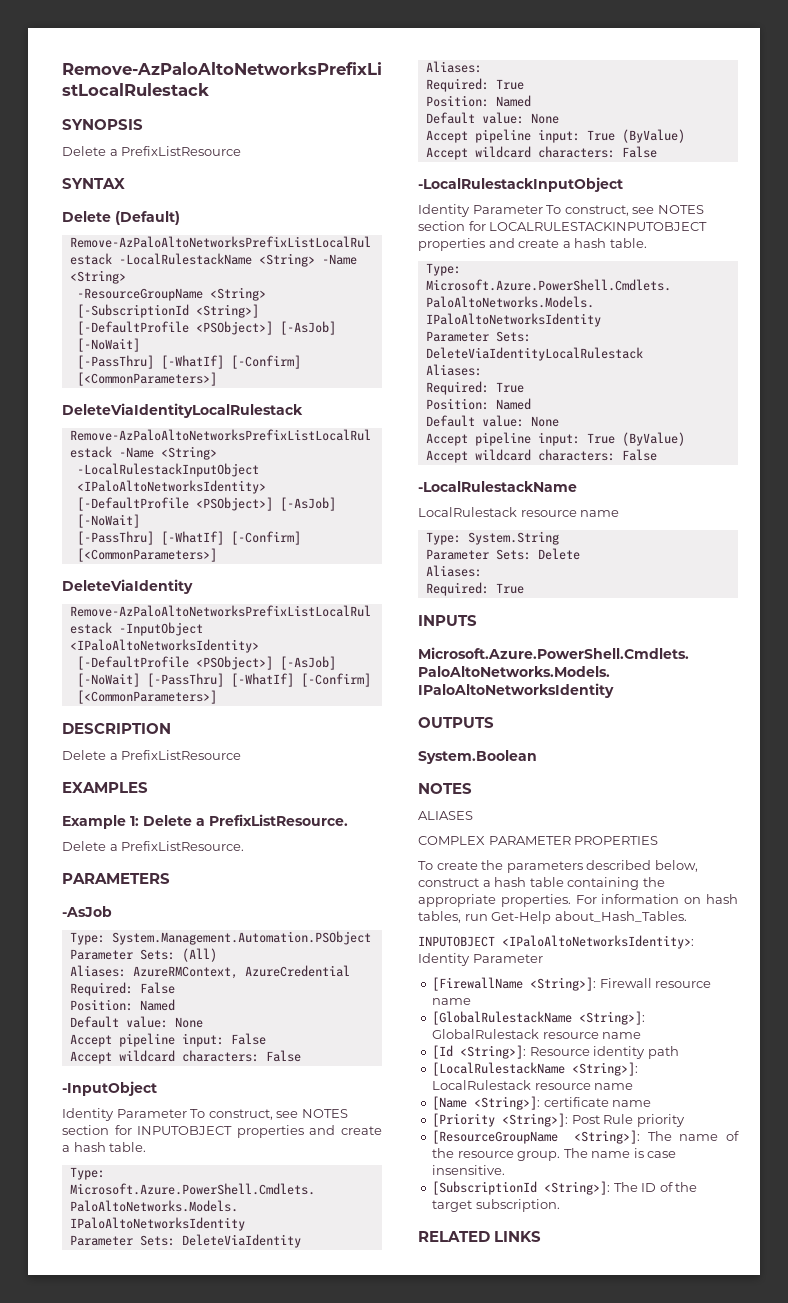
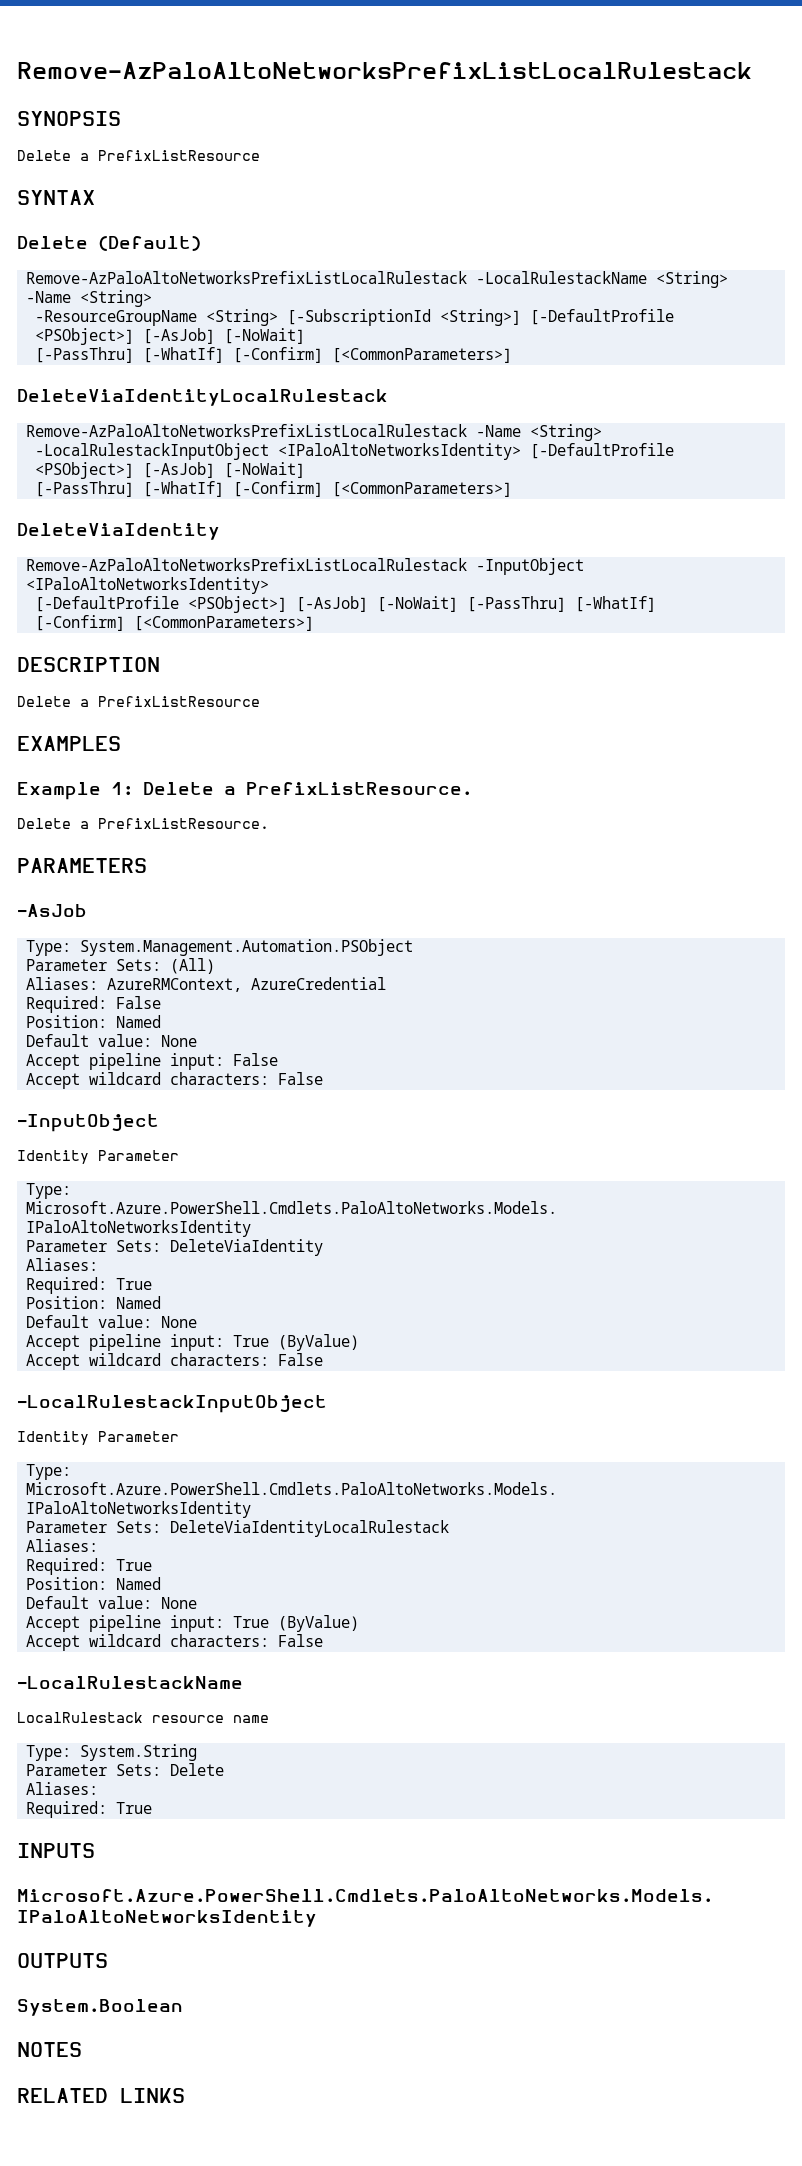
(294, 680) none -> (656, 604) //
[190,1109,348,1120] [62,1125,382,1138] [62,1142,147,1152] To construct, see NOTES section for INPUTOBJECT properties and create a hash table. -> (179, 1155) none
[546,205,704,216] [418,221,708,231] [418,238,647,251] To construct, see NOTES section for LOCALRULESTACKINPUTOBJECT properties and create a hash table. -> (179, 1436) none
[418,811,473,820] [418,836,659,845] [418,860,698,873] [418,877,665,890] [418,894,738,907] [418,911,687,924] [418,935,694,949] [418,953,543,966] [432,977,712,991] [432,998,472,1005] [432,1011,646,1025] [432,1029,642,1039] [432,1045,679,1059] [432,1062,639,1076] [432,1080,634,1090] [432,1096,652,1110] [432,1113,685,1127] [432,1130,739,1144] [432,1148,677,1161] [432,1165,506,1175] [432,1181,698,1195] [432,1199,560,1212] // ALIASES // COMPLEX PARAMETER PROPERTIES // To create the parameters described below, construct a hash table containing the appropriate properties. For information on hash tables, run Get-Help about_Hash_Tables. // INPUTOBJECT <IPaloAltoNetworksIdentity>: Identity Parameter // [FirewallName <String>]: Firewall resource name // [GlobalRulestackName <String>]: GlobalRulestack resource name // [Id <String>]: Resource identity path // [LocalRulestackName <String>]: LocalRulestack resource name // [Name <String>]: certificate name // [Priority <String>]: Post Rule priority // [ResourceGroupName <String>]: The name of the resource group. The name is case insensitive. // [SubscriptionId <String>]: The ID of the target subscription. -> (82, 2049) none

